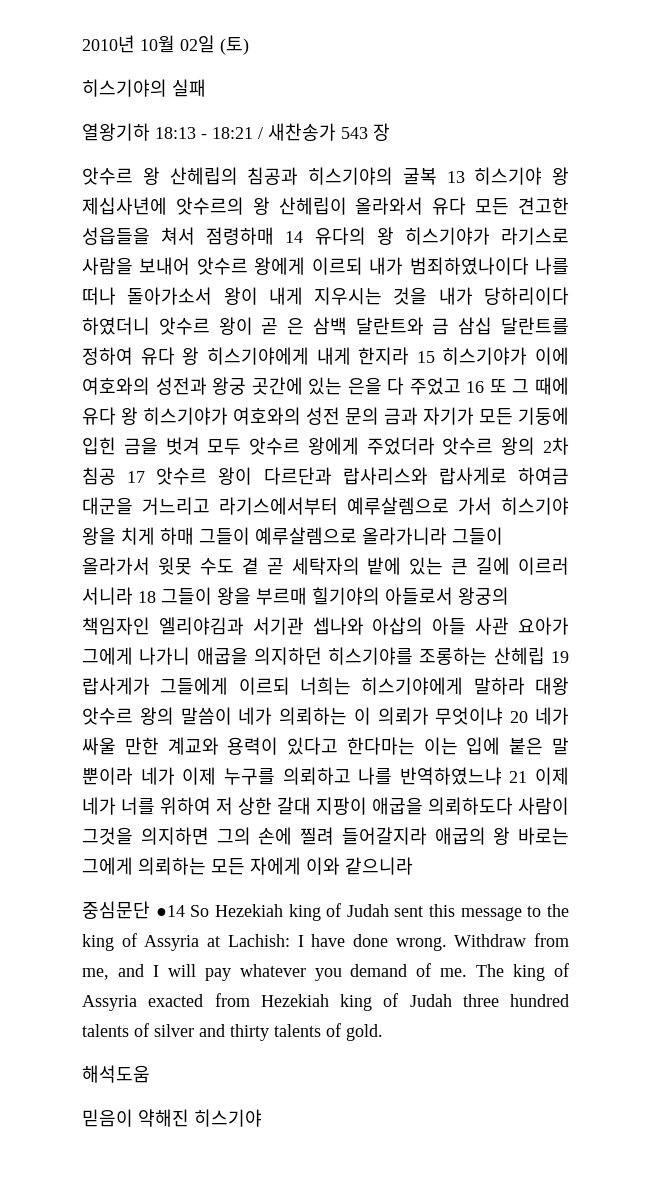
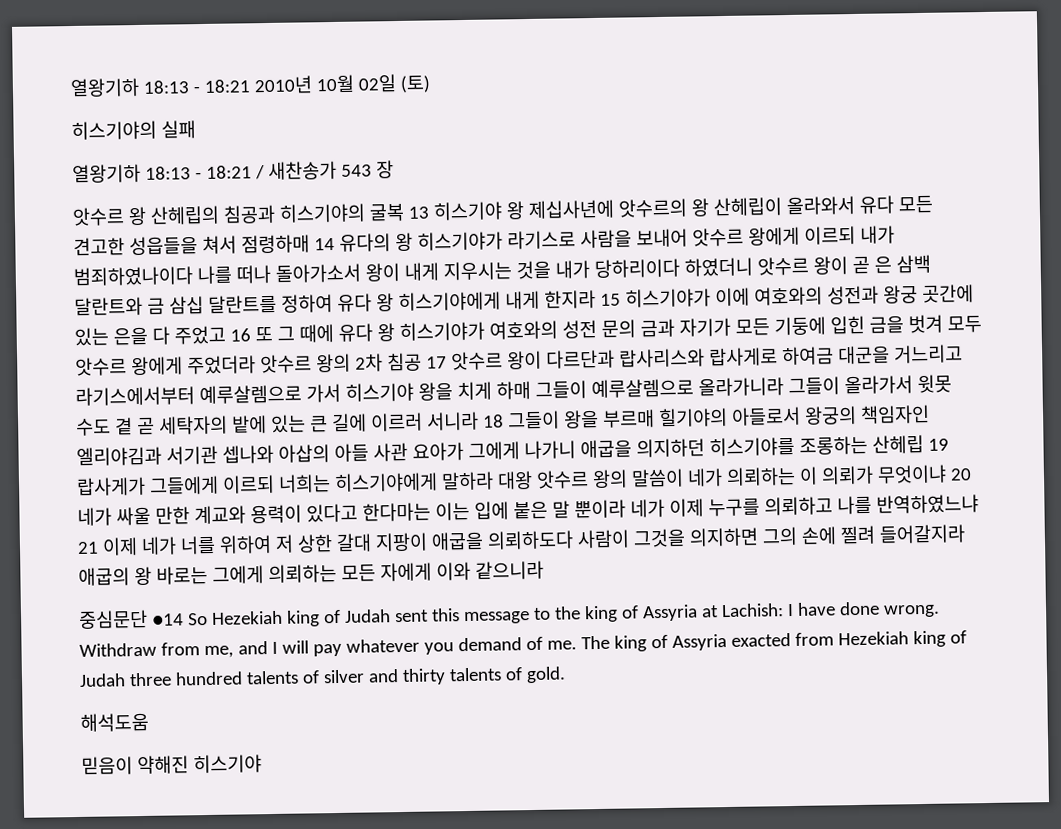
(82, 44) none -> [70,77,251,98] 열왕기하 18:13 - 18:21

